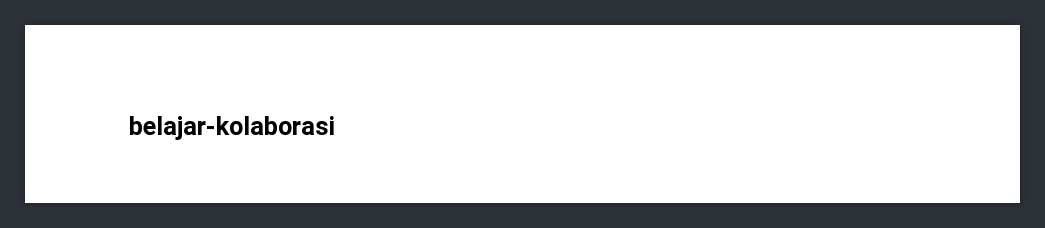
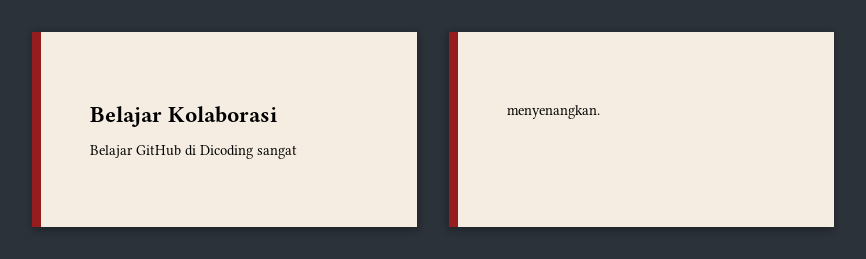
[129,116,335,140] belajar-kolaborasi -> [90,106,278,127] [90,145,297,159] [507,105,600,119] Belajar Kolaborasi // Belajar GitHub di Dicoding sangat menyenangkan.

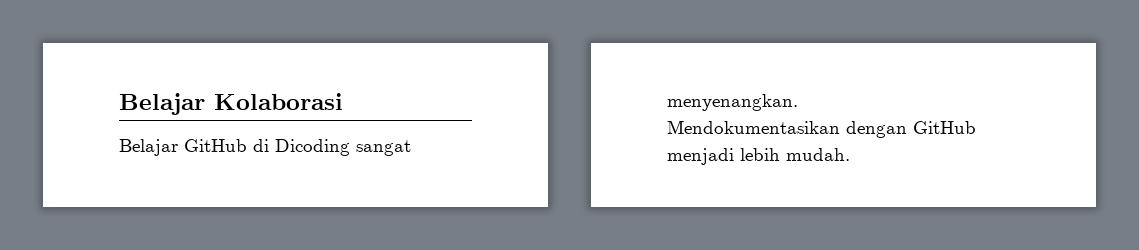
(600, 112) none -> [667,120,976,138] [667,148,850,165] // Mendokumentasikan dengan GitHub menjadi lebih mudah.

